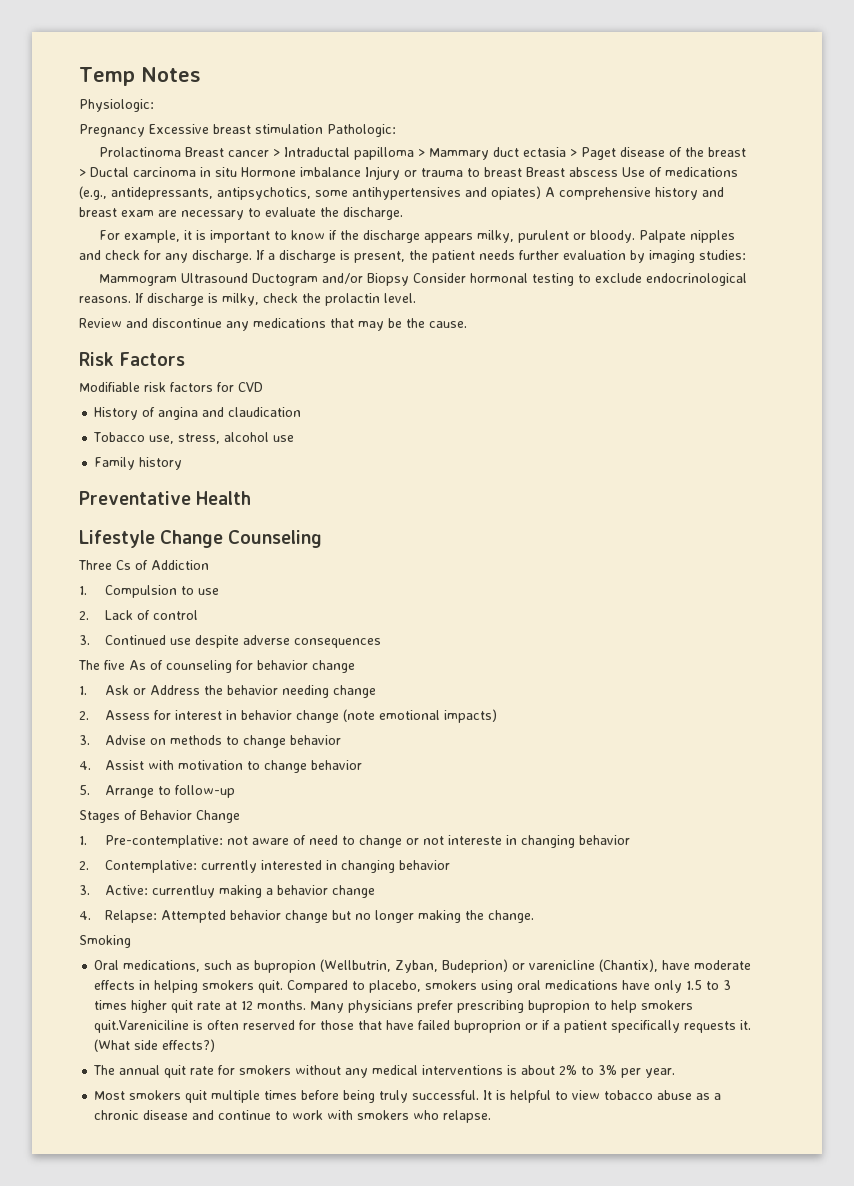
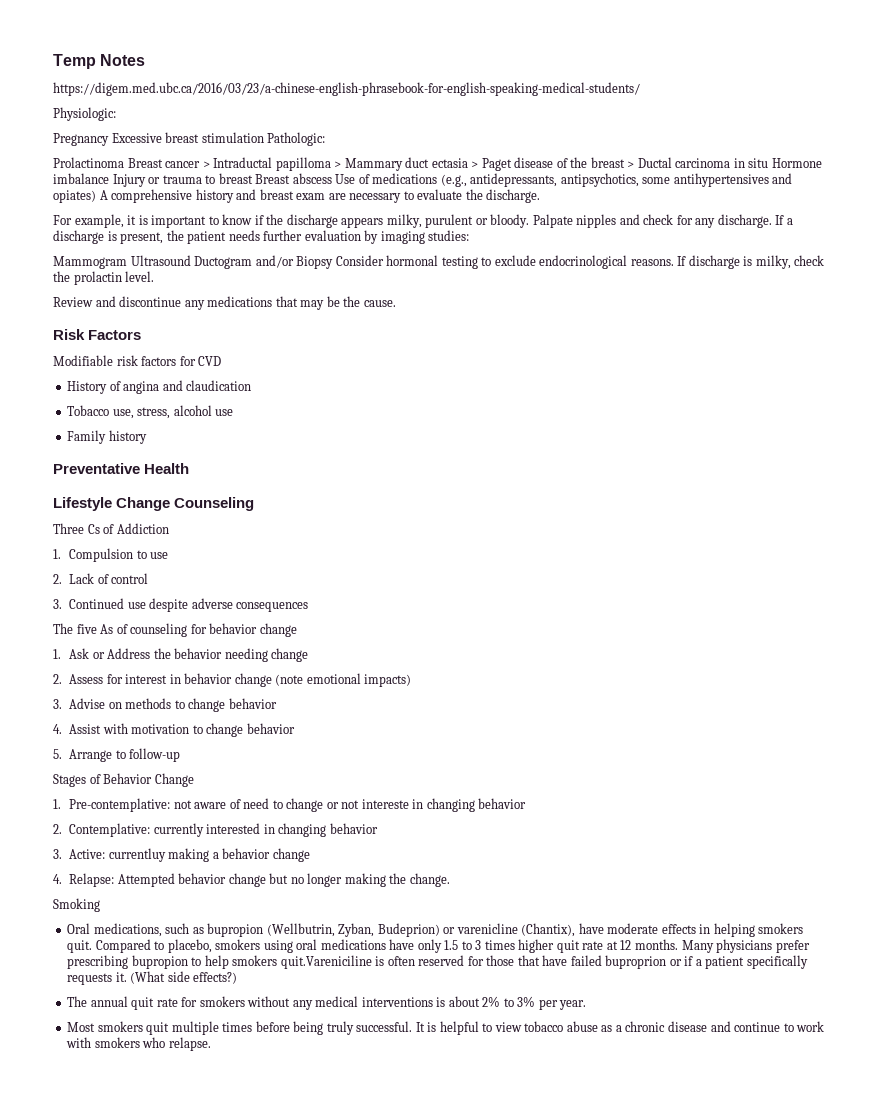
(201, 74) none -> [53,82,640,96] // https://digem.med.ubc.ca/2016/03/23/a-chinese-english-phrasebook-for-english-speaking-medical-students/

